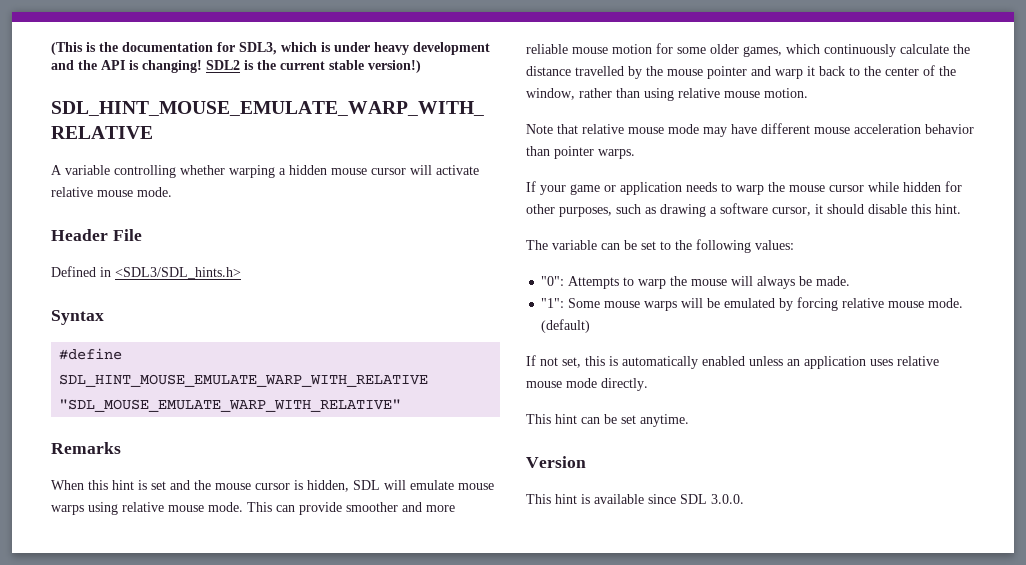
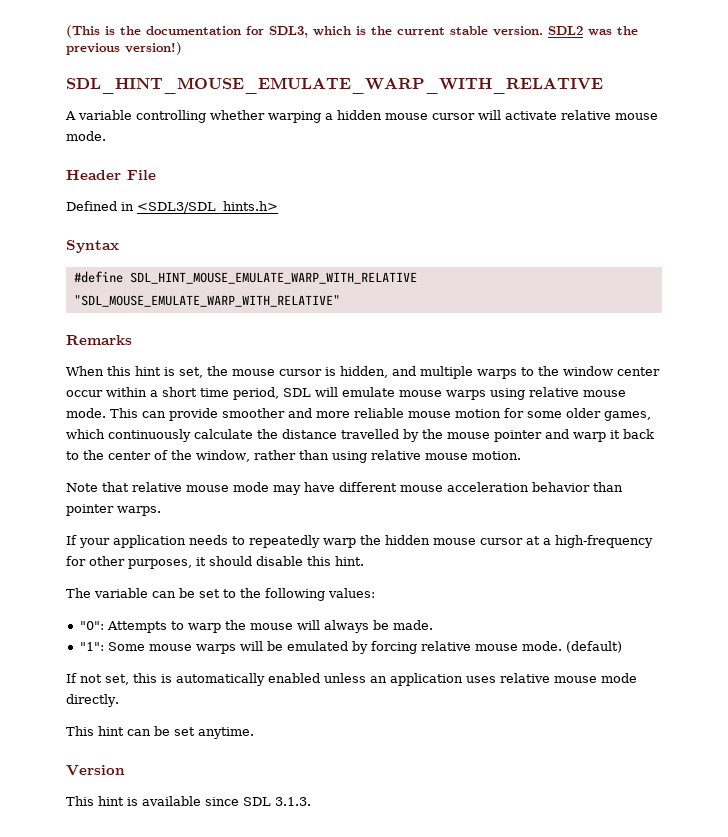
[334,42,490,55] [51,60,364,73] under heavy development and the API is changing! SDL2 is the current stable -> [371,26,638,36] [66,43,120,55] the current stable version. SDL2 was the previous
[151,480,190,490] set and -> [179,367,203,378] set,
(349, 486) none -> [392,366,660,379] [66,387,279,400] and multiple warps to the window center occur within a short time period,
[570,184,616,195] game or -> (110, 543) none
[736,181,962,195] [526,203,811,217] warp the mouse cursor while hidden for other purposes, such as drawing a software cursor, -> [249,535,653,548] [66,556,192,569] repeatedly warp the hidden mouse cursor at a high-frequency for other purposes,
[711,494,744,504] 3.0.0. -> [275,797,311,806] 3.1.3.

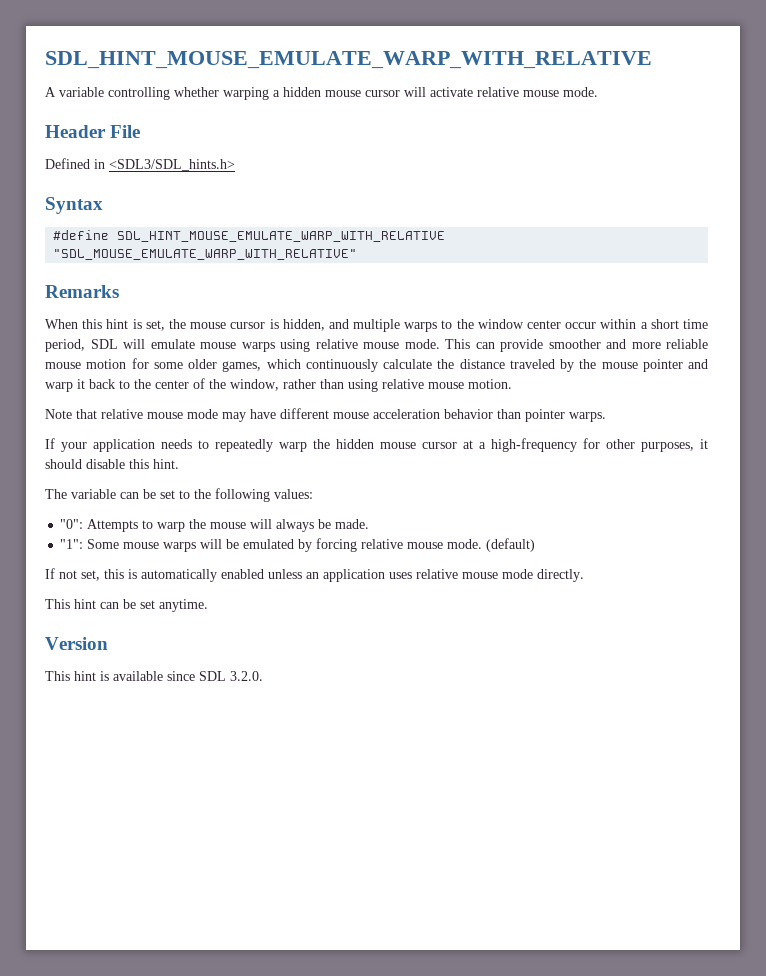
[66,25,638,38] [66,42,182,55] (This is the documentation for SDL3, which is the current stable version. SDL2 was the previous version!) // -> (45, 60) none
[341,429,399,439] travelled -> [509,359,555,369] traveled
[275,797,311,806] 3.1.3. -> [230,671,263,681] 3.2.0.

